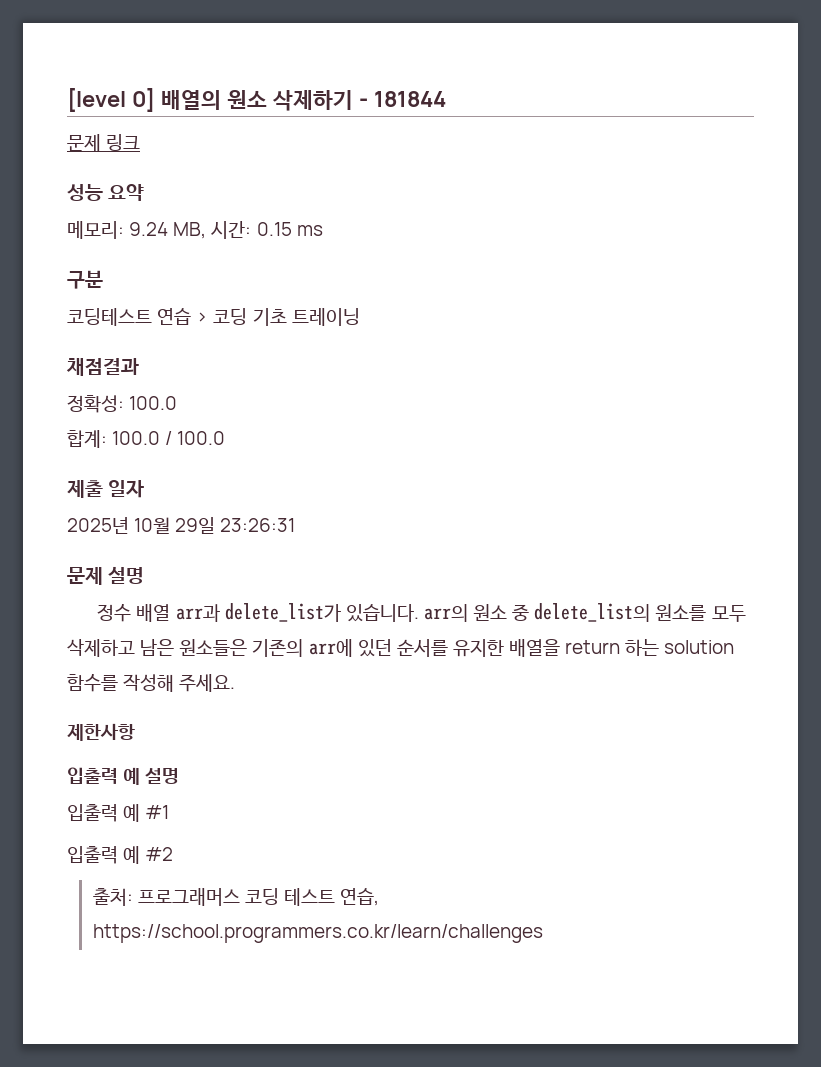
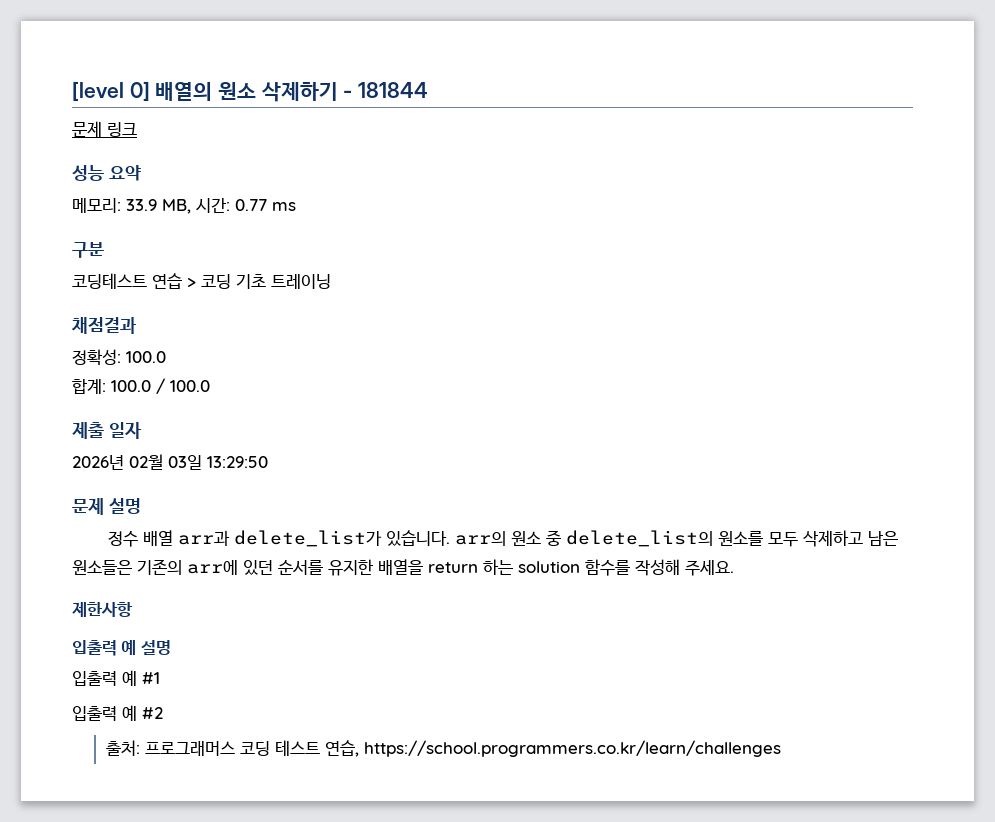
[129,222,169,236] 9.24 -> [126,199,157,211] 33.9
[256,222,292,236] 0.15 -> [235,199,267,211] 0.77
[67,517,296,534] 2025년 10월 29일 23:26:31 -> [72,454,268,470] 2026년 02월 03일 13:29:50

